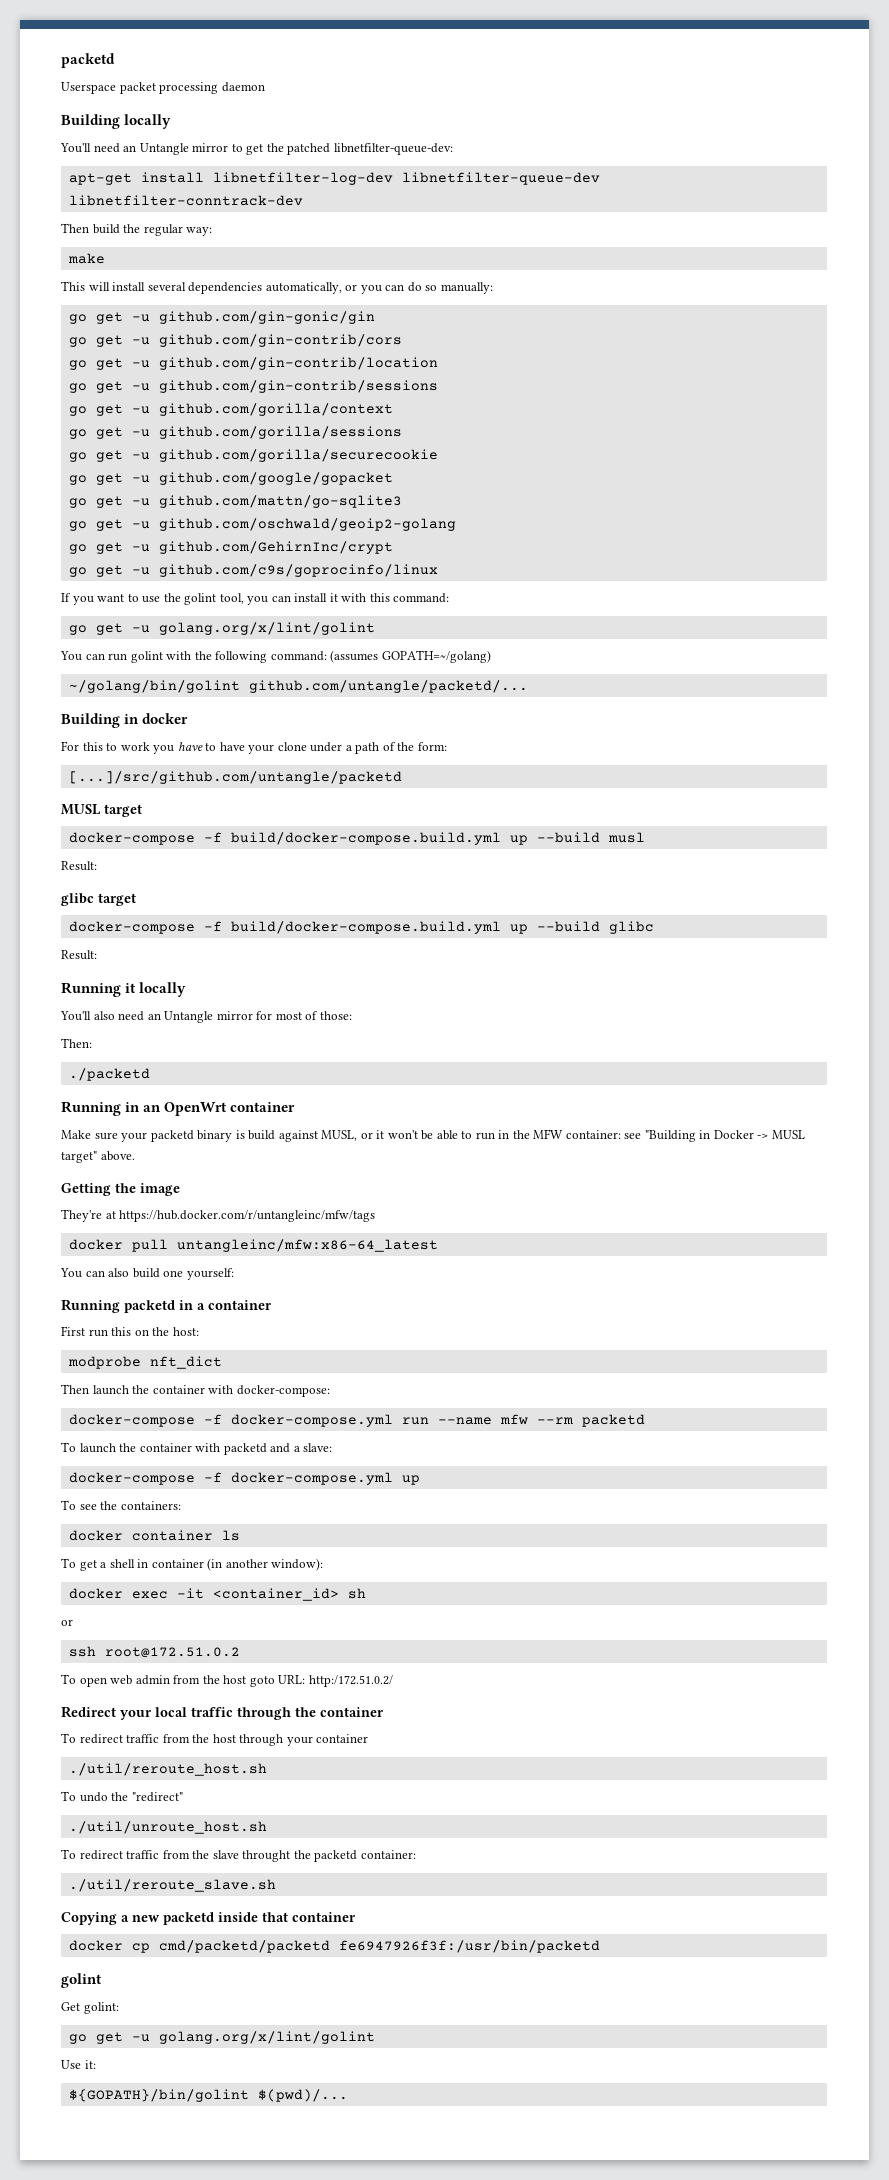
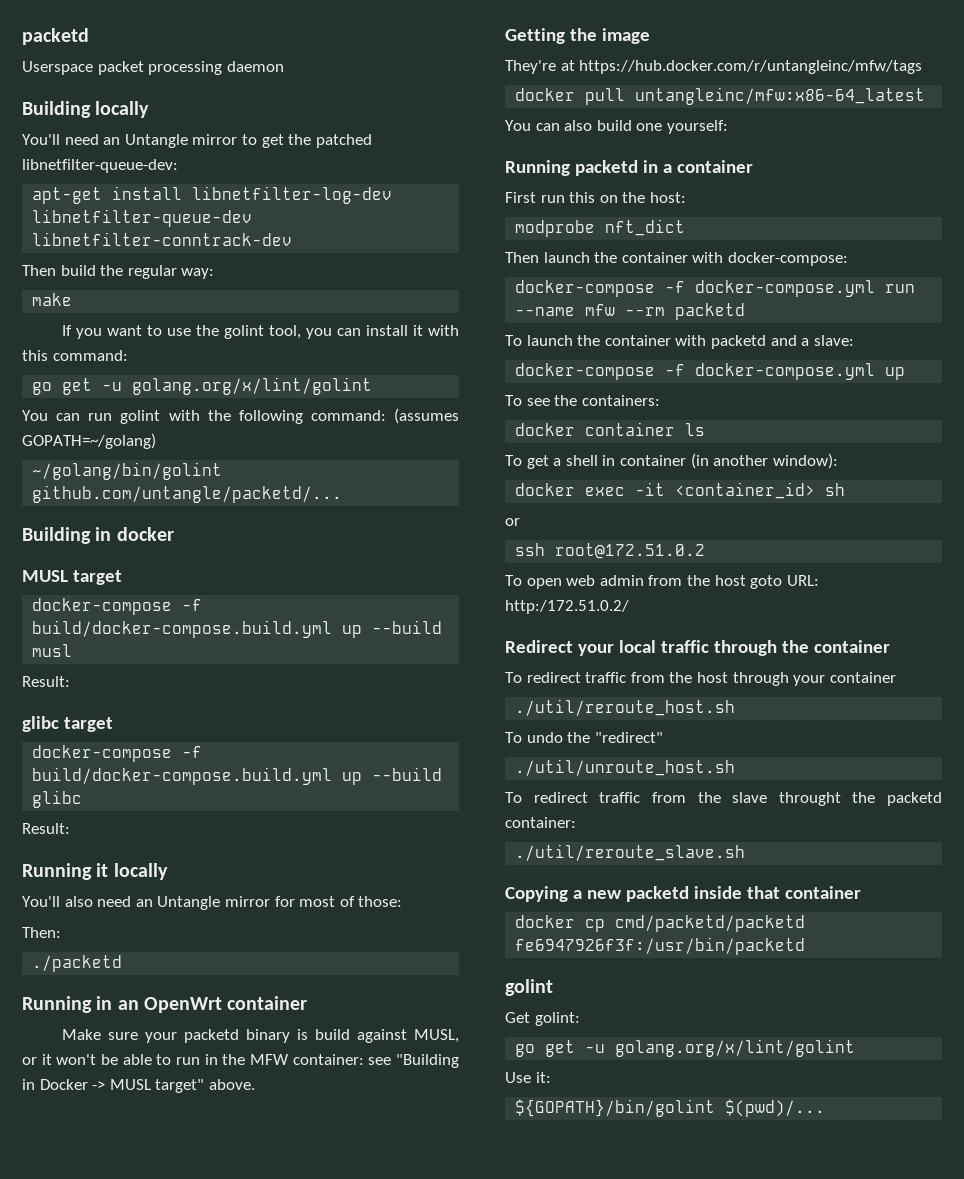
[61,281,493,294] [68,311,375,324] [68,334,402,347] [68,357,438,370] [68,380,438,393] [68,403,393,416] [68,426,402,439] [68,449,438,462] [68,472,393,485] [68,495,402,508] [68,518,456,531] [68,541,393,554] [68,564,438,577] // This will install several dependencies automatically, or you can do so manually: // go get -u github.com/gin-gonic/gin // go get -u github.com/gin-contrib/cors // go get -u github.com/gin-contrib/location // go get -u github.com/gin-contrib/sessions // go get -u github.com/gorilla/context // go get -u github.com/gorilla/sessions // go get -u github.com/gorilla/securecookie // go get -u github.com/google/gopacket // go get -u github.com/mattn/go-sqlite3 // go get -u github.com/oschwald/geoip2-golang // go get -u github.com/GehirnInc/crypt // go get -u github.com/c9s/goprocinfo/linux -> (73, 299) none
[61,741,447,754] [68,771,402,784] // For this to work you have to have your clone under a path of the form: // [...]/src/github.com/untangle/packetd -> (174, 534) none

